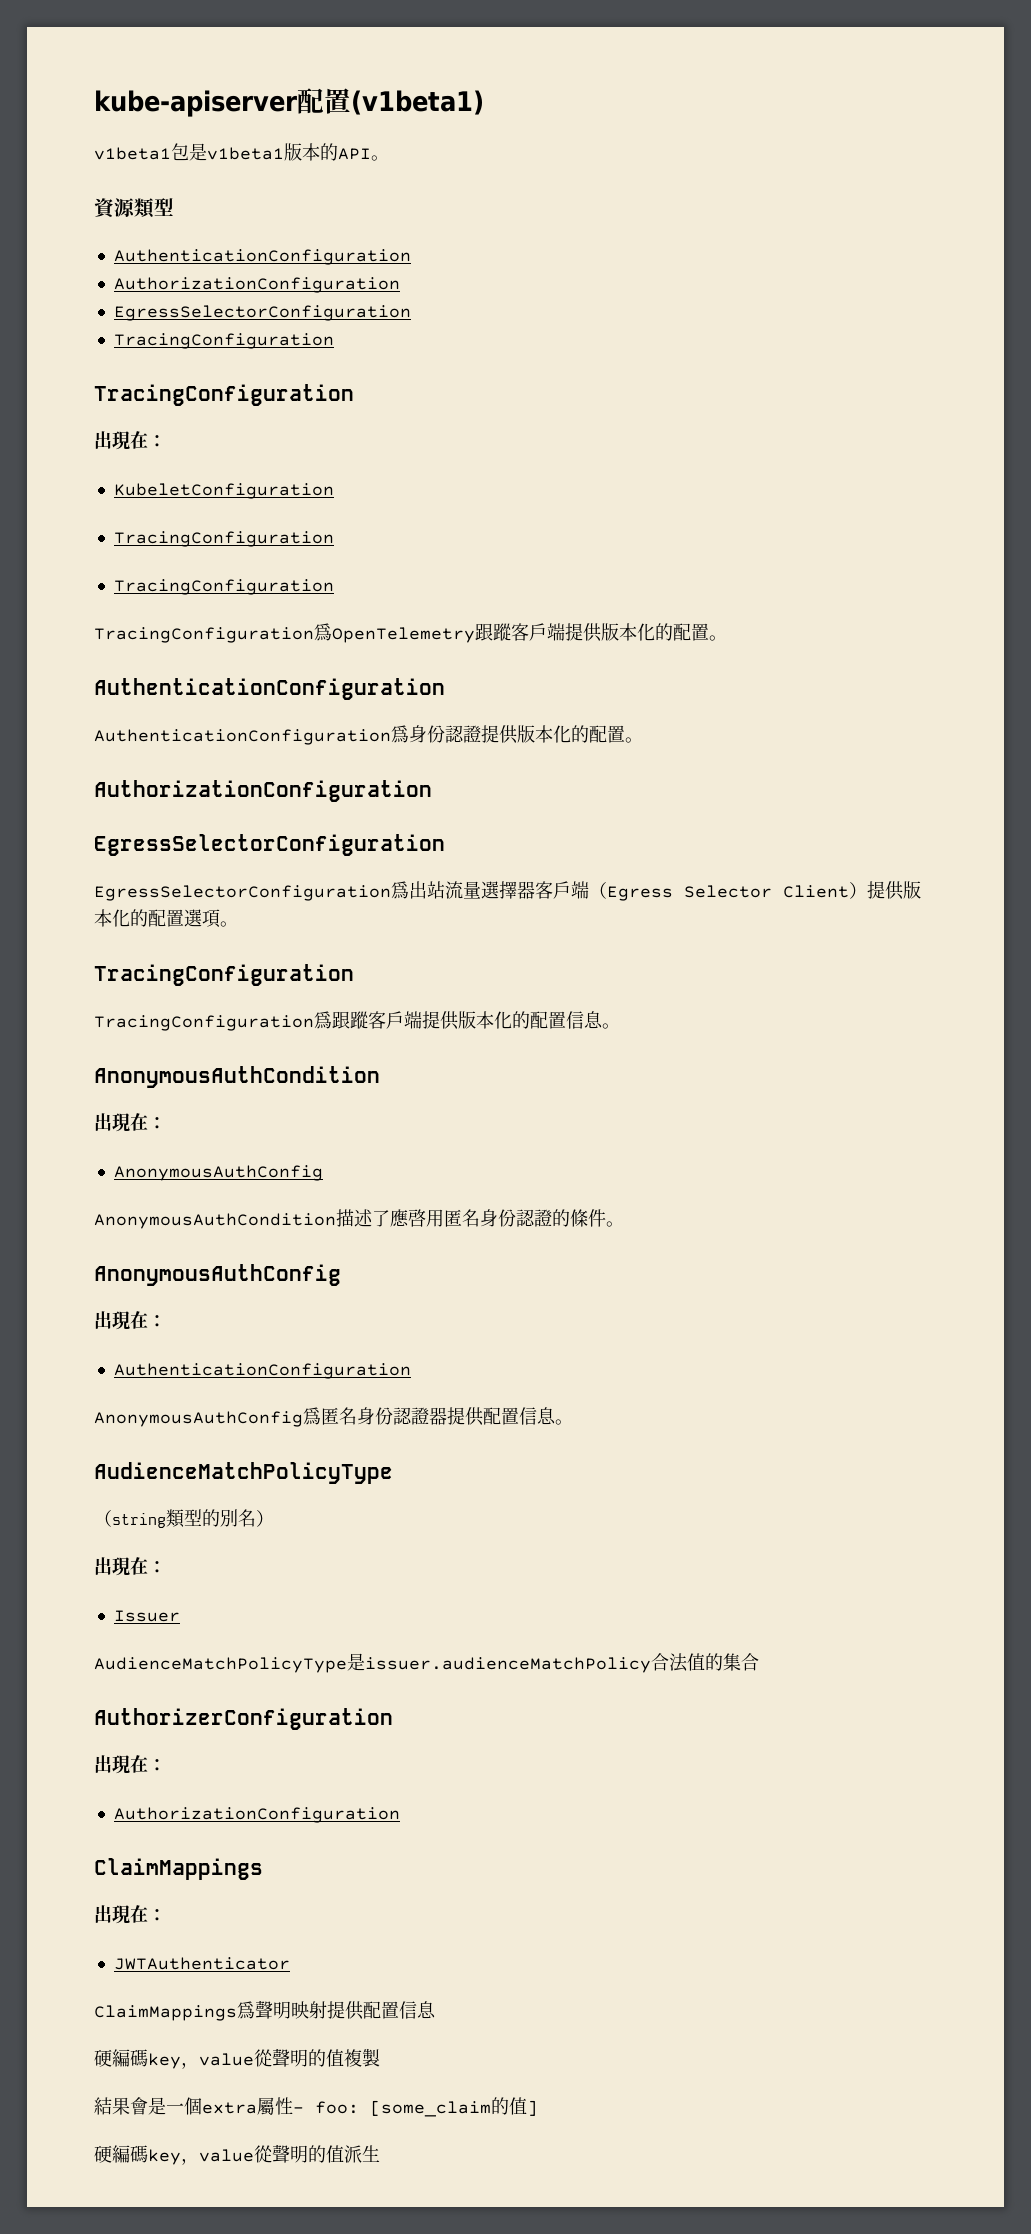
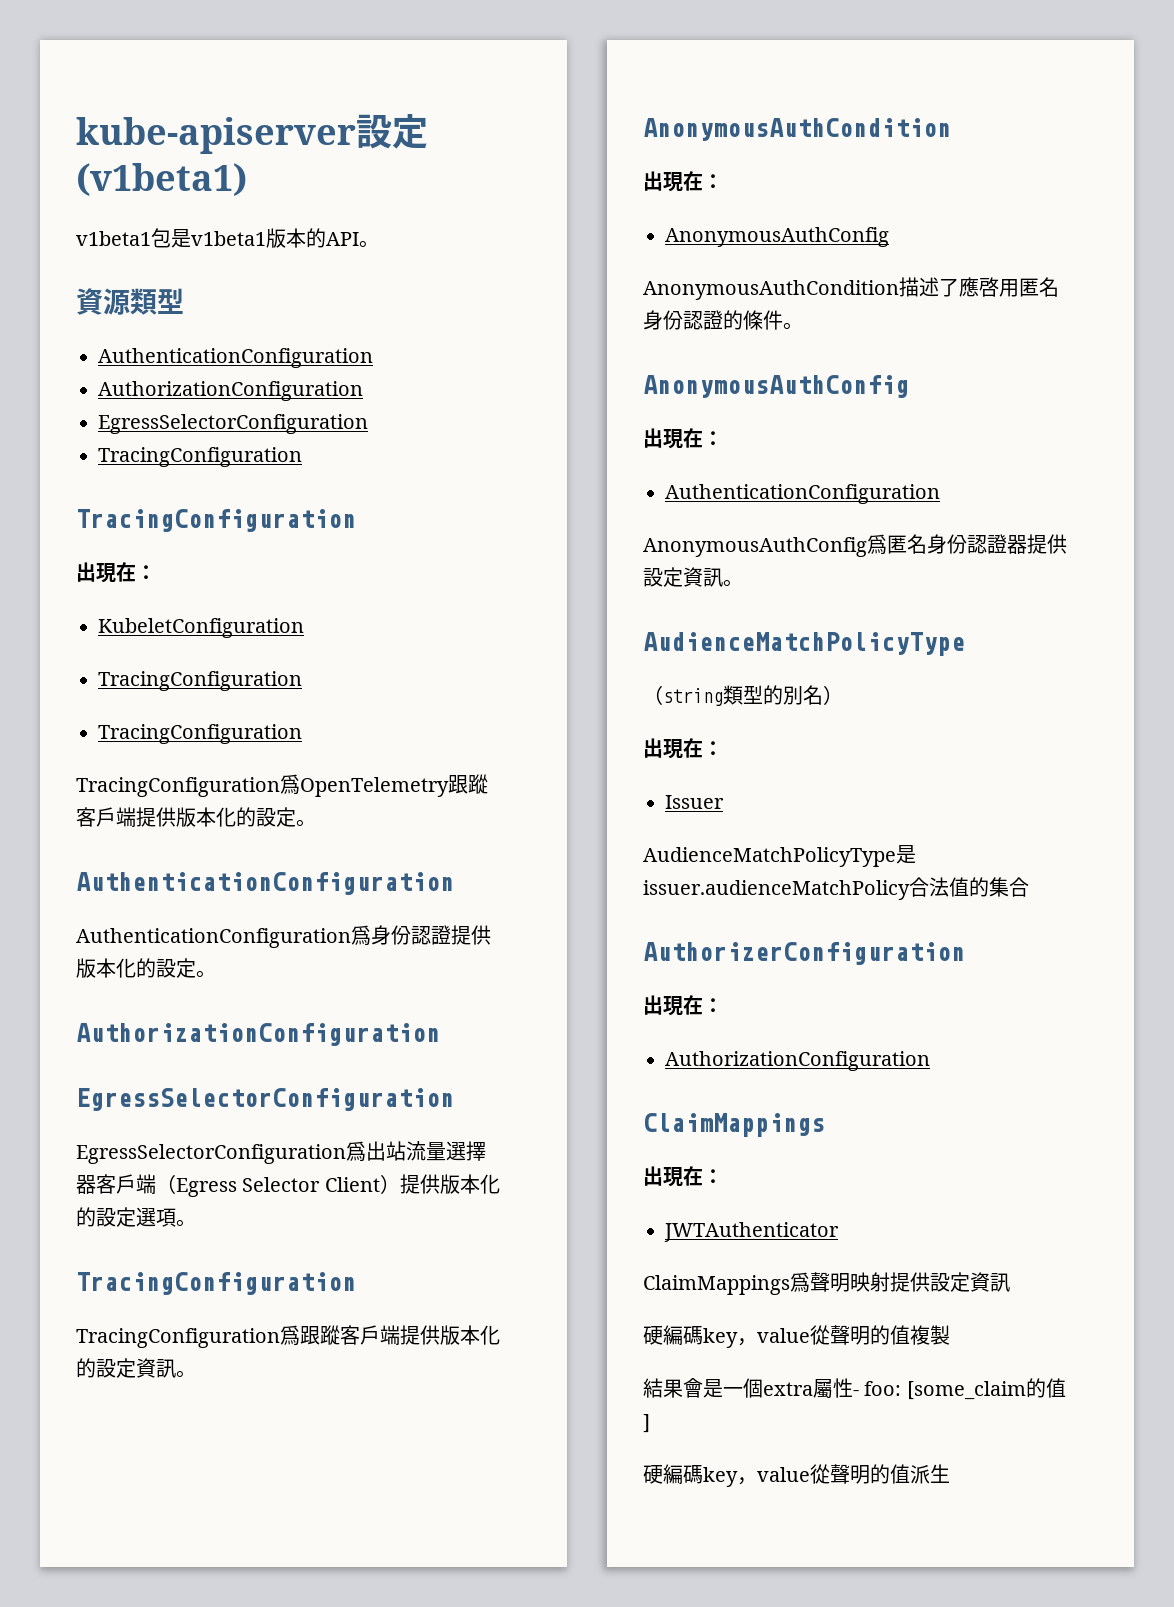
[297,88,351,114] 配置 -> [356,114,428,149] 設定
[673,623,709,641] 配置 -> [256,807,296,827] 設定
[589,725,625,743] 配置 -> [156,958,196,978] 設定
[148,909,184,927] 配置 -> [96,1207,136,1227] 設定
[530,1011,603,1029] 配置信息 -> [96,1358,176,1378] 設定資訊
[483,1407,556,1425] 配置信息 -> [643,567,723,587] 設定資訊
[363,2001,436,2019] 配置信息 -> [930,1272,1010,1292] 設定資訊

